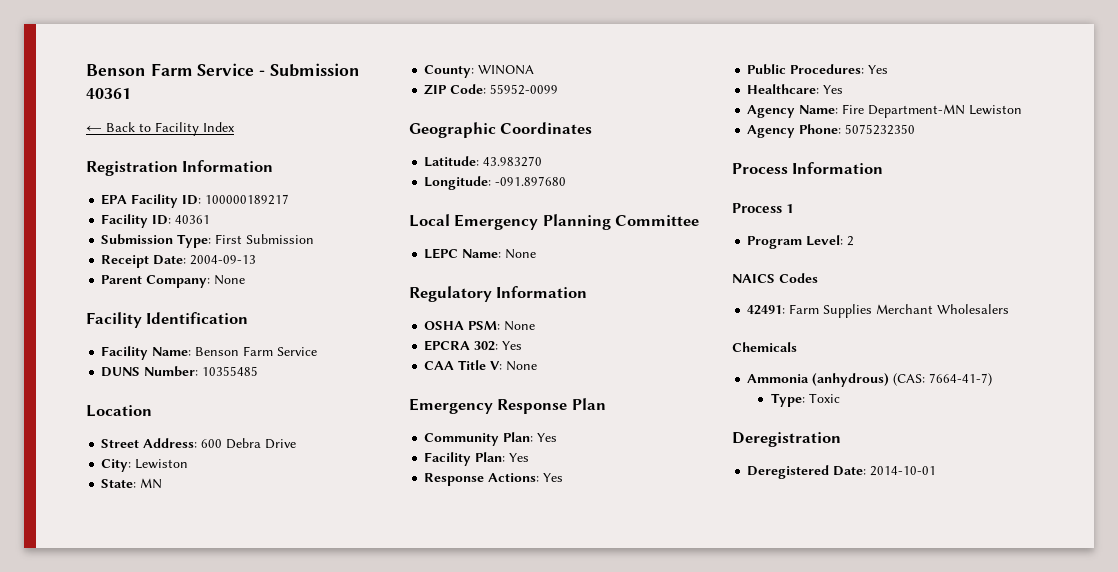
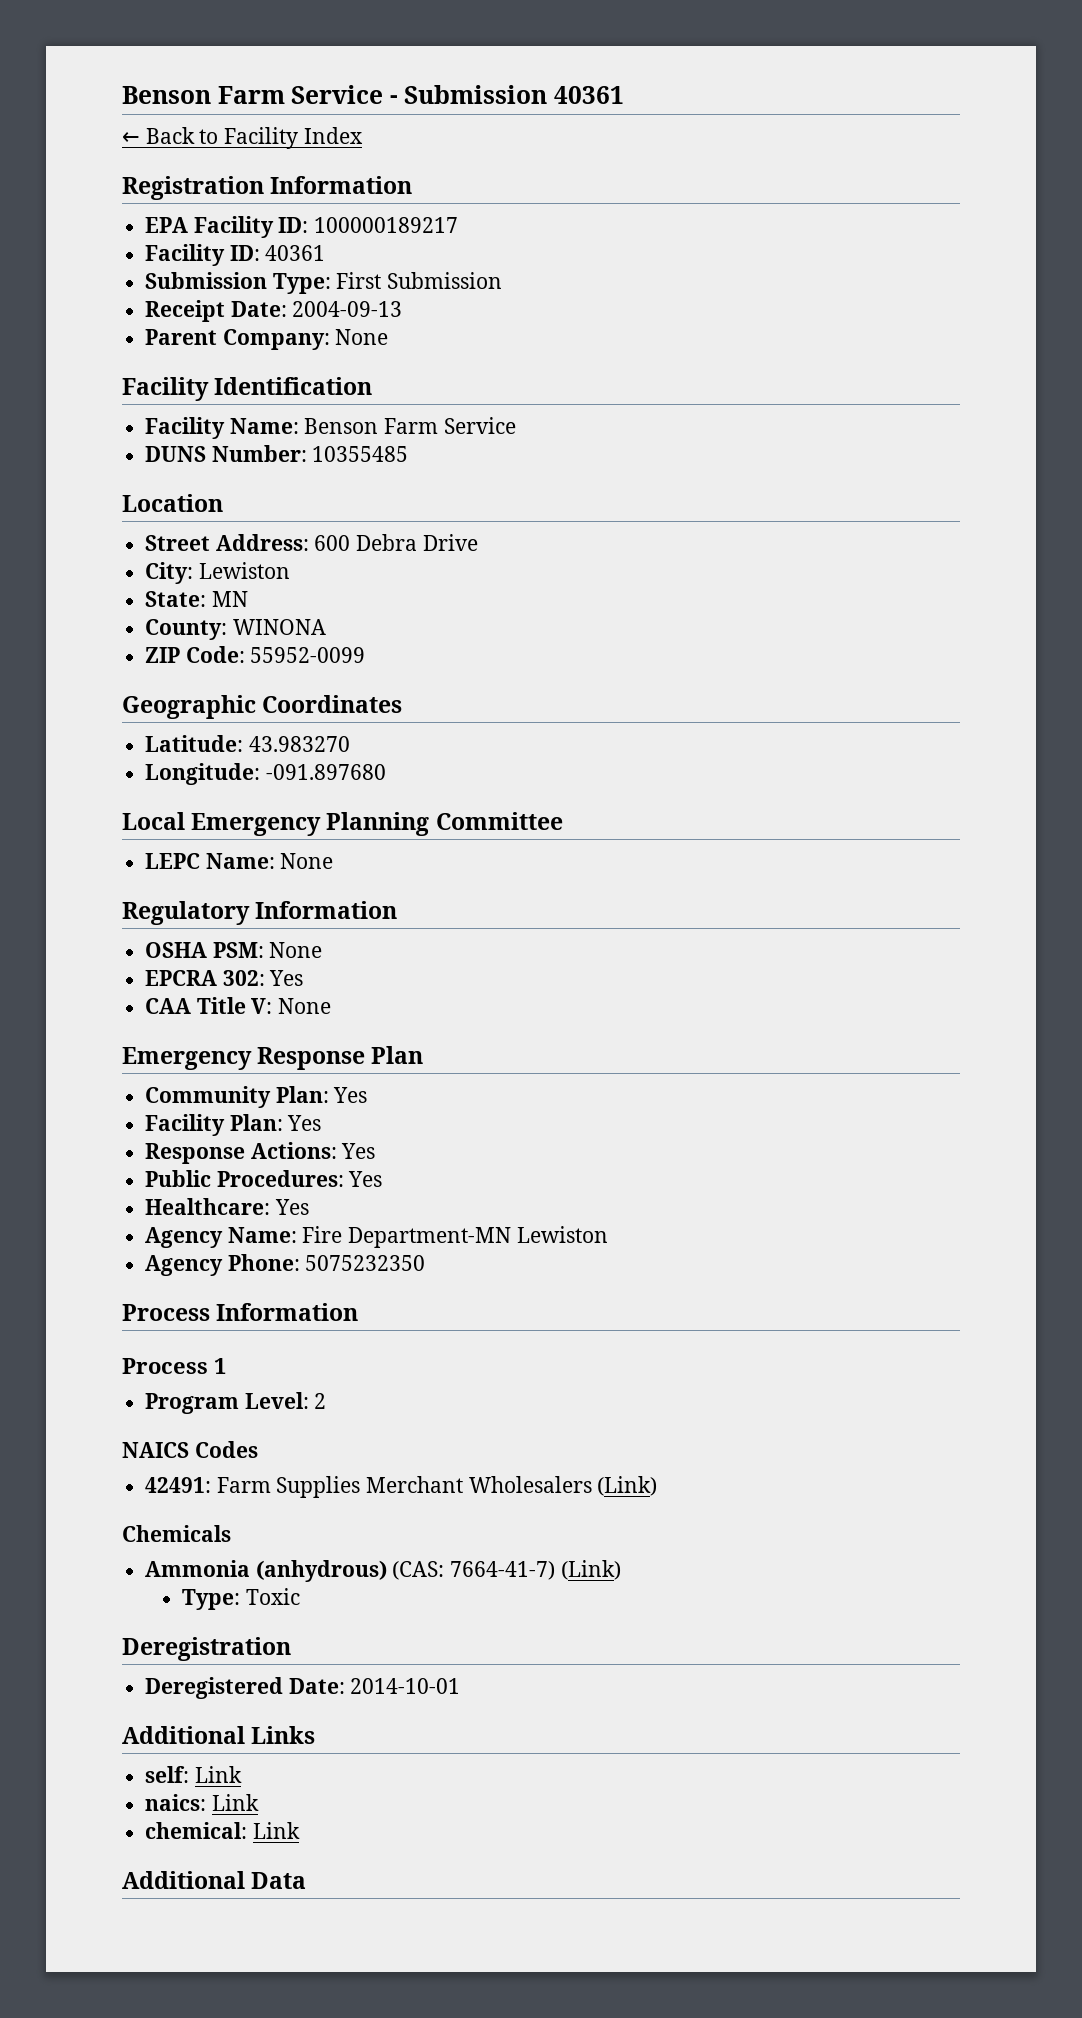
(1010, 309) none -> [597,1476,658,1496] (Link)
(993, 379) none -> [560,1560,621,1580] (Link)
(937, 471) none -> [122,1726,316,1744] [145,1766,242,1783] [145,1794,259,1811] [145,1822,300,1839] [122,1871,307,1889] // Additional Links // self: Link // naics: Link // chemical: Link // Additional Data

